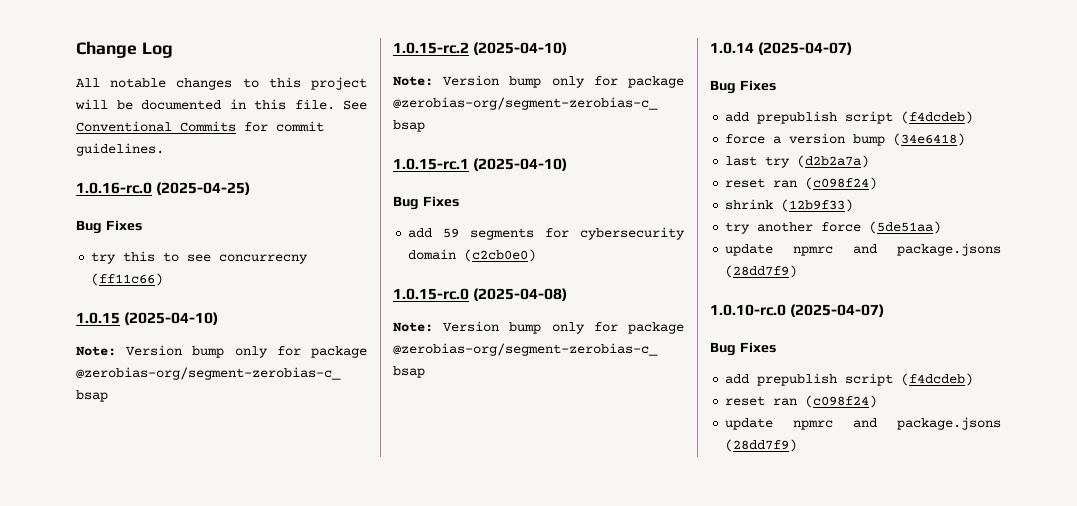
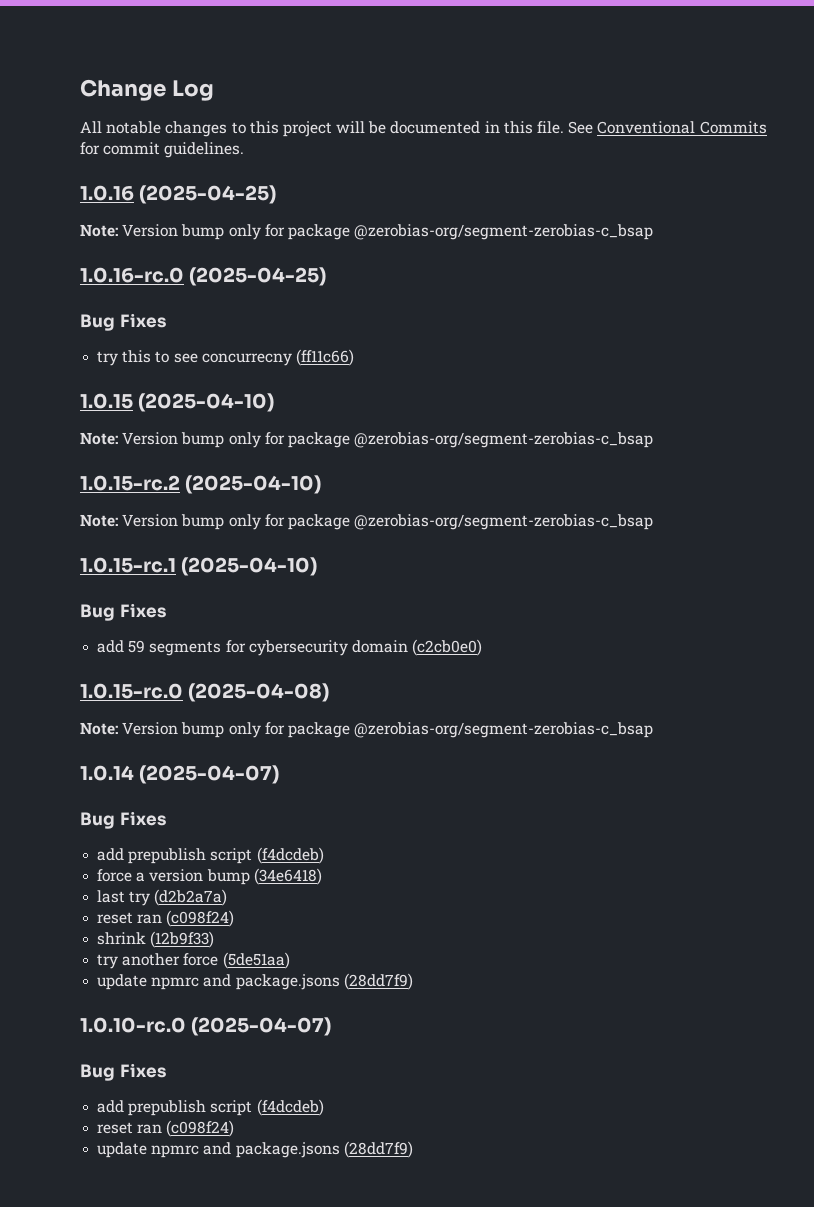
(164, 149) none -> [80,185,277,204] [80,224,654,240] // 1.0.16 (2025-04-25) // Note: Version bump only for package @zerobias-org/segment-zerobias-c_bsap

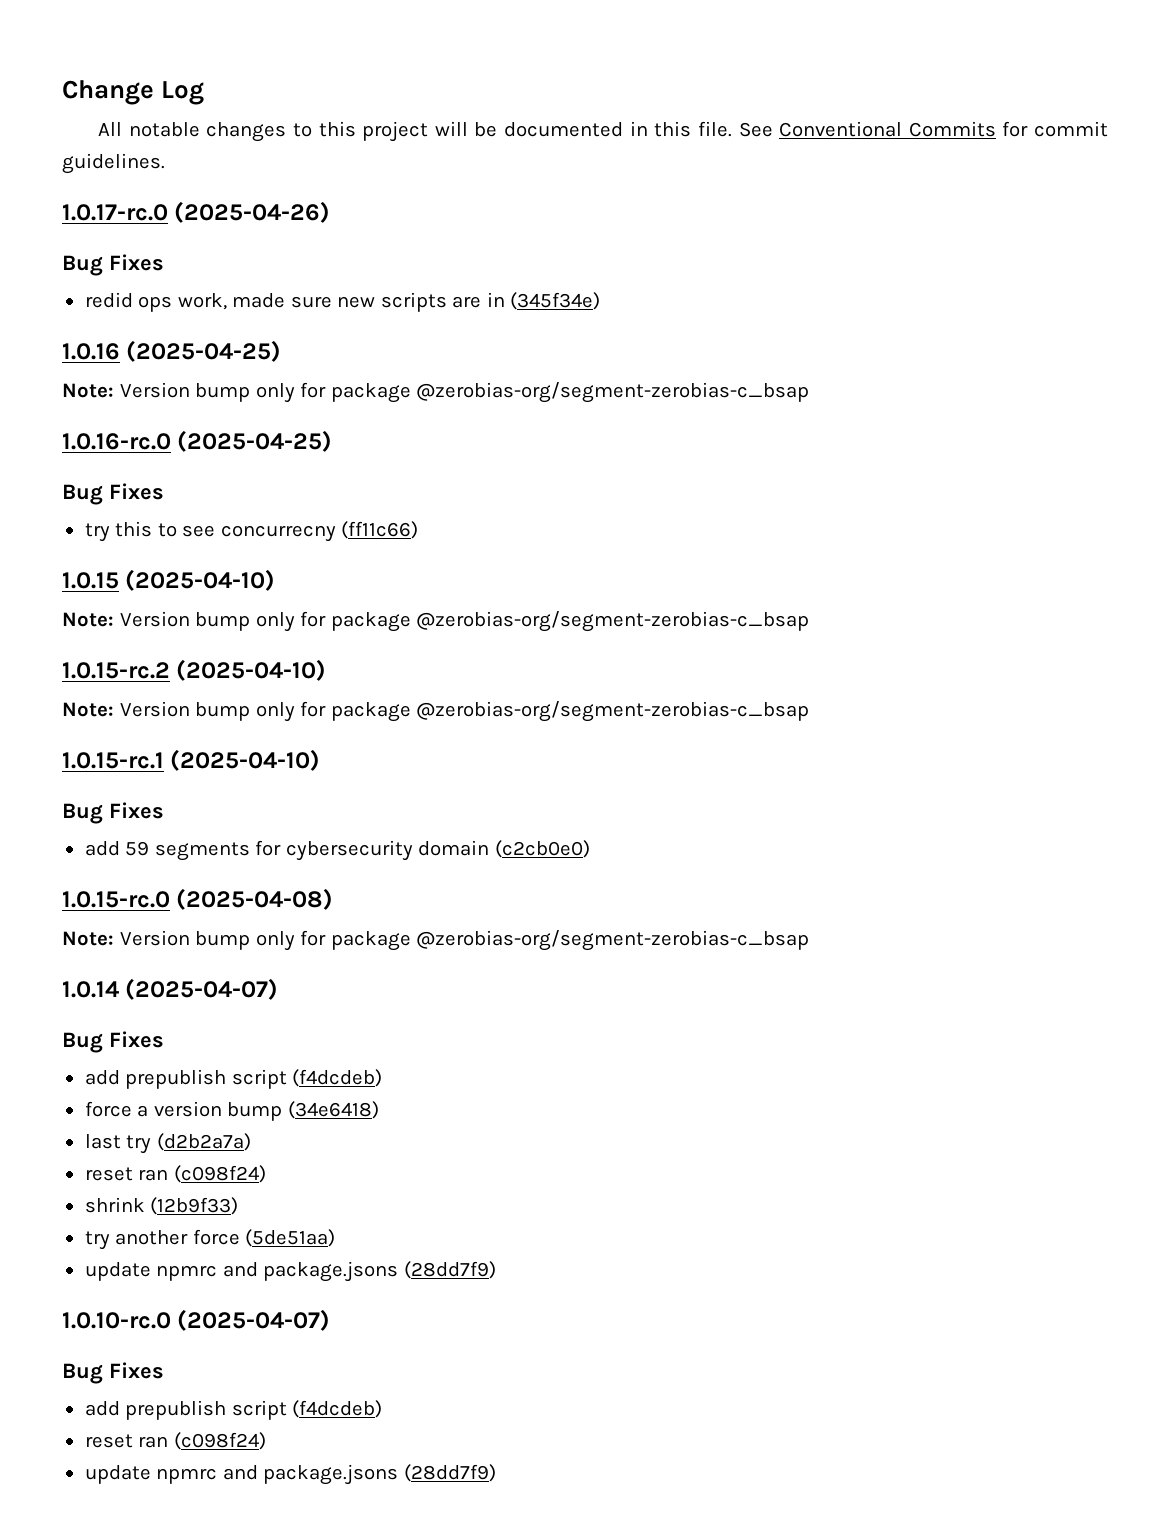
(245, 150) none -> [62,201,331,223] [62,254,164,276] [84,292,601,312] // 1.0.17-rc.0 (2025-04-26) // Bug Fixes // redid ops work, made sure new scripts are in (345f34e)

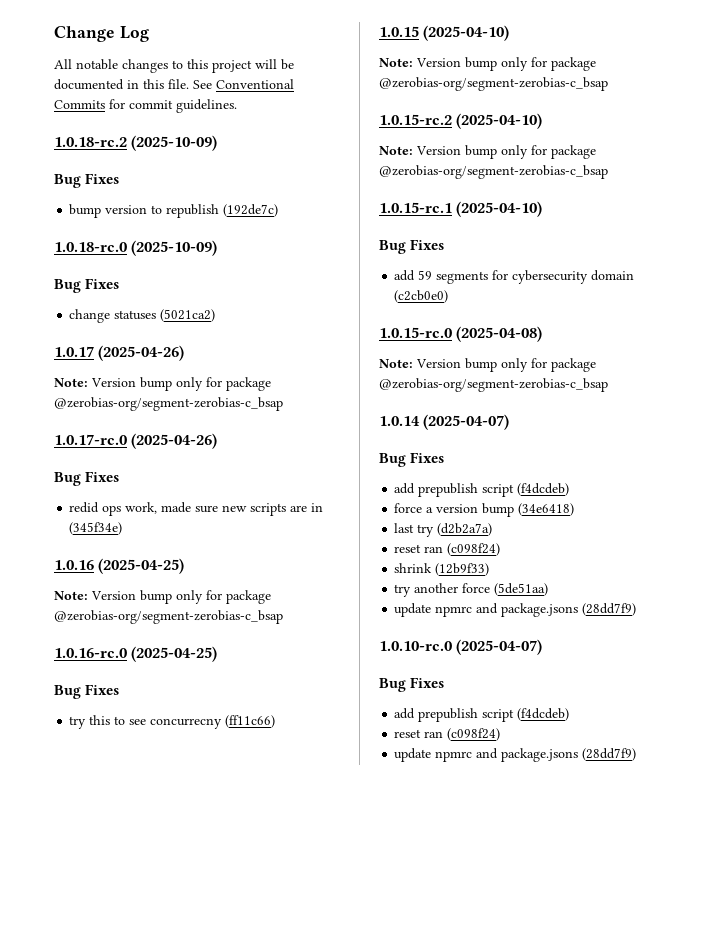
(165, 163) none -> [54,135,218,151] [54,173,120,188] [69,204,279,218] [54,240,218,256] [54,278,120,293] [69,309,216,323] [54,345,185,361] [54,377,271,391] [54,397,283,411] // 1.0.18-rc.2 (2025-10-09) // Bug Fixes // bump version to republish (192de7c) // 1.0.18-rc.0 (2025-10-09) // Bug Fixes // change statuses (5021ca2) // 1.0.17 (2025-04-26) // Note: Version bump only for package @zerobias-org/segment-zerobias-c_bsap

